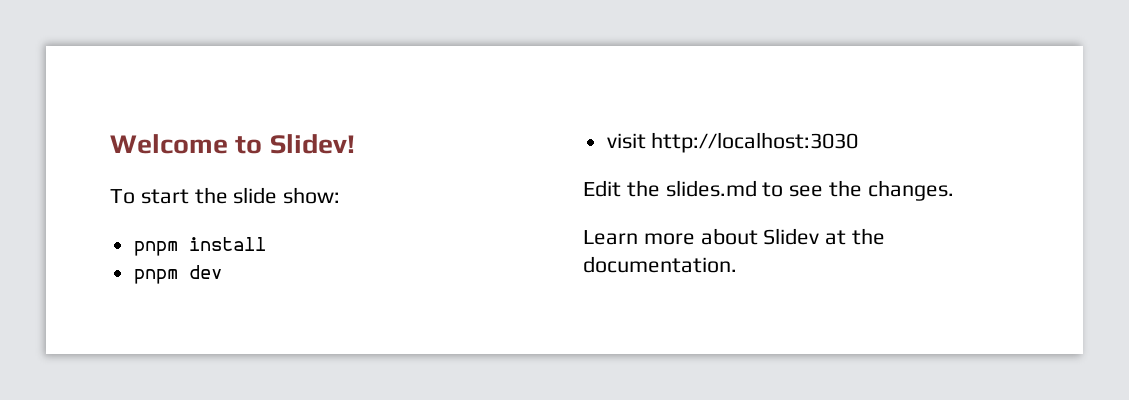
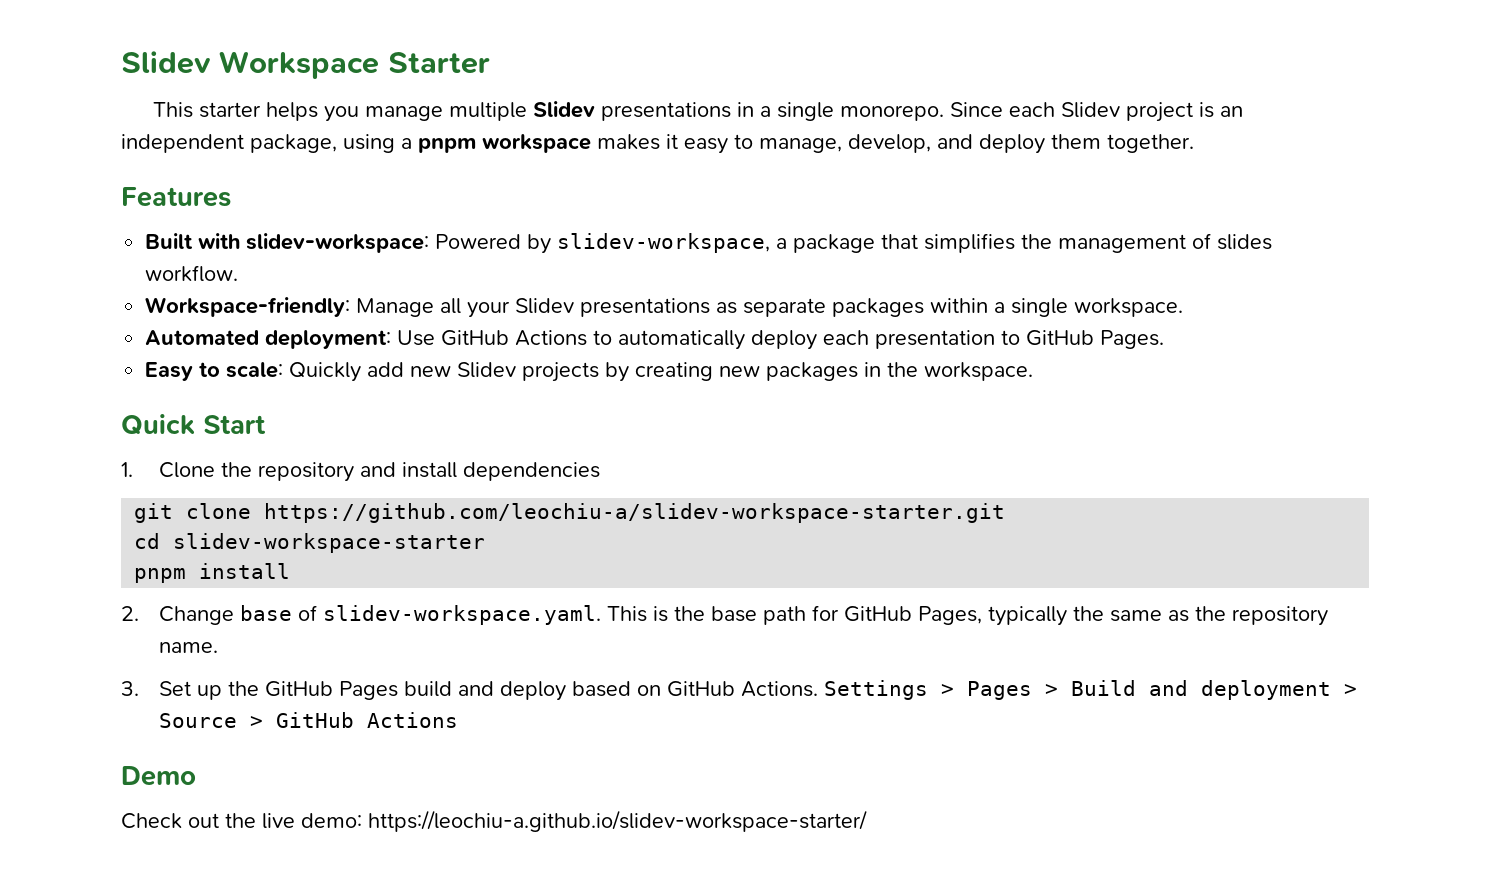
[110,134,355,154] [110,187,341,204] [133,237,266,256] [133,265,222,284] [606,132,859,153] [583,180,954,201] [583,228,886,245] [583,256,737,273] Welcome to Slidev! // To start the slide show: // pnpm install // pnpm dev // visit http://localhost:3030 // Edit the slides.md to see the changes. // Learn more about Slidev at the documentation. -> [121,51,490,79] [153,101,1244,122] [121,134,1194,154] [121,187,231,207] [145,233,1273,254] [145,265,239,282] [145,297,1184,318] [145,330,1165,350] [145,362,1034,382] [121,414,266,435] [121,462,601,482] [134,503,1006,523] [134,533,486,553] [134,563,291,583] [121,605,1329,626] [159,642,219,653] [121,680,1358,701] [159,712,459,728] [121,766,196,786] [121,810,867,832] Slidev Workspace Starter // This starter helps you manage multiple Slidev presentations in a single monorepo. Since each Slidev project is an independent package, using a pnpm workspace makes it easy to manage, develop, and deploy them together. // Features // Built with slidev-workspace: Powered by slidev-workspace, a package that simplifies the management of slides workflow. // Workspace-friendly: Manage all your Slidev presentations as separate packages within a single workspace. // Automated deployment: Use GitHub Actions to automatically deploy each presentation to GitHub Pages. // Easy to scale: Quickly add new Slidev projects by creating new packages in the workspace. // Quick Start // 1. Clone the repository and install dependencies // git clone https://github.com/leochiu-a/slidev-workspace-starter.git // cd slidev-workspace-starter // pnpm install // 2. Change base of slidev-workspace.yaml. This is the base path for GitHub Pages, typically the same as the repository name. // 3. Set up the GitHub Pages build and deploy based on GitHub Actions. Settings > Pages > Build and deployment > Source > GitHub Actions // Demo // Check out the live demo: https://leochiu-a.github.io/slidev-workspace-starter/

